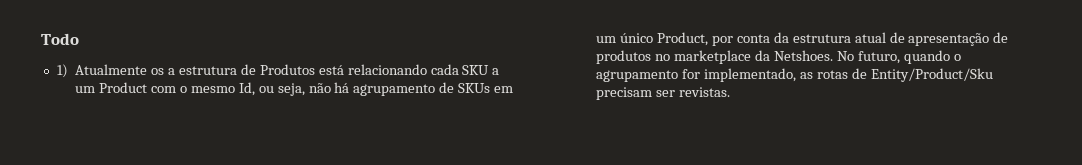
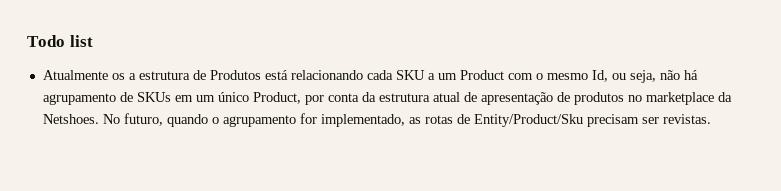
[56,64,68,78] // 1) -> [69,35,93,47] list //

